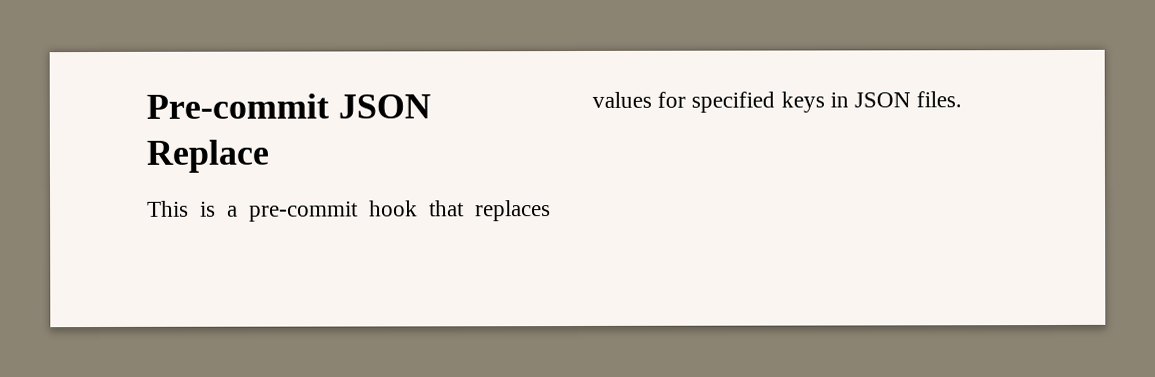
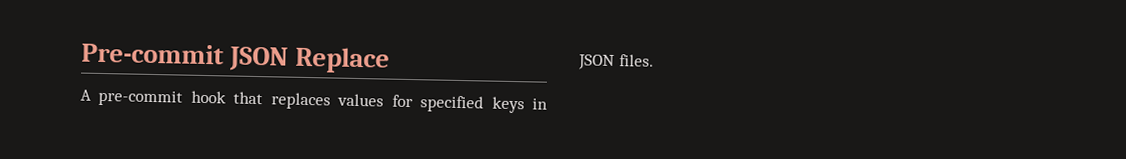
[147,200,238,217] This is a -> [80,89,92,101] A

